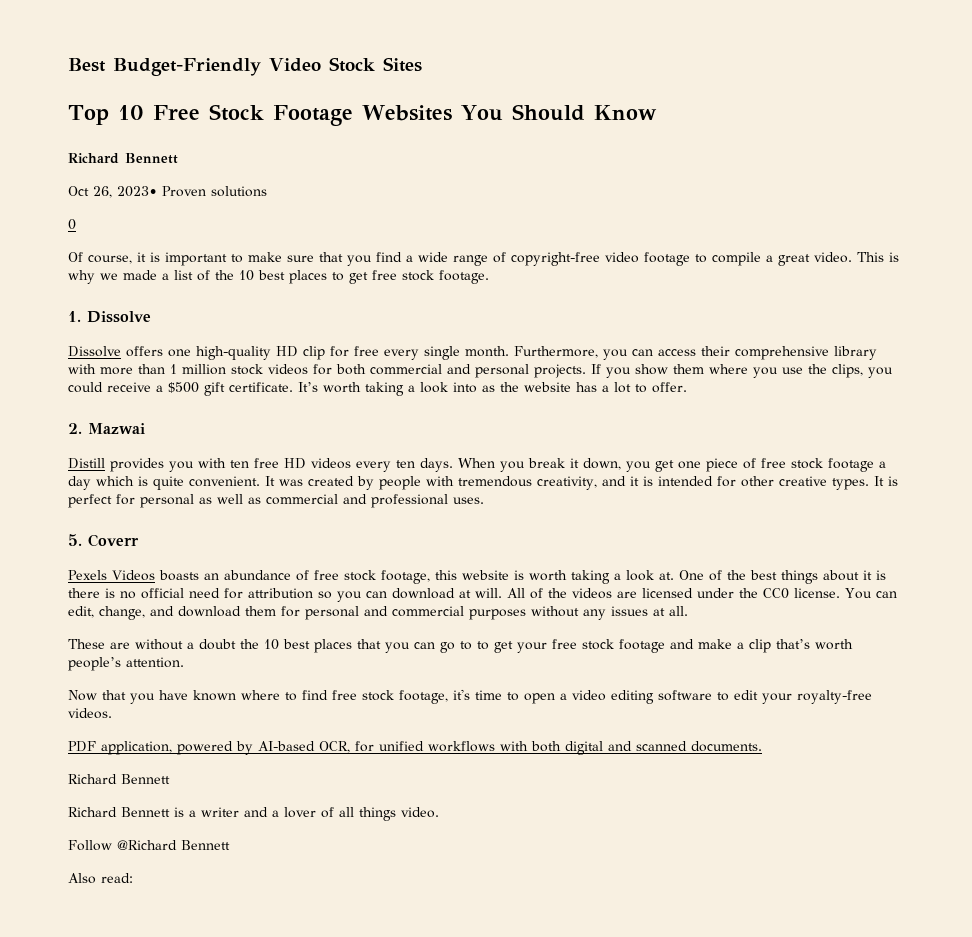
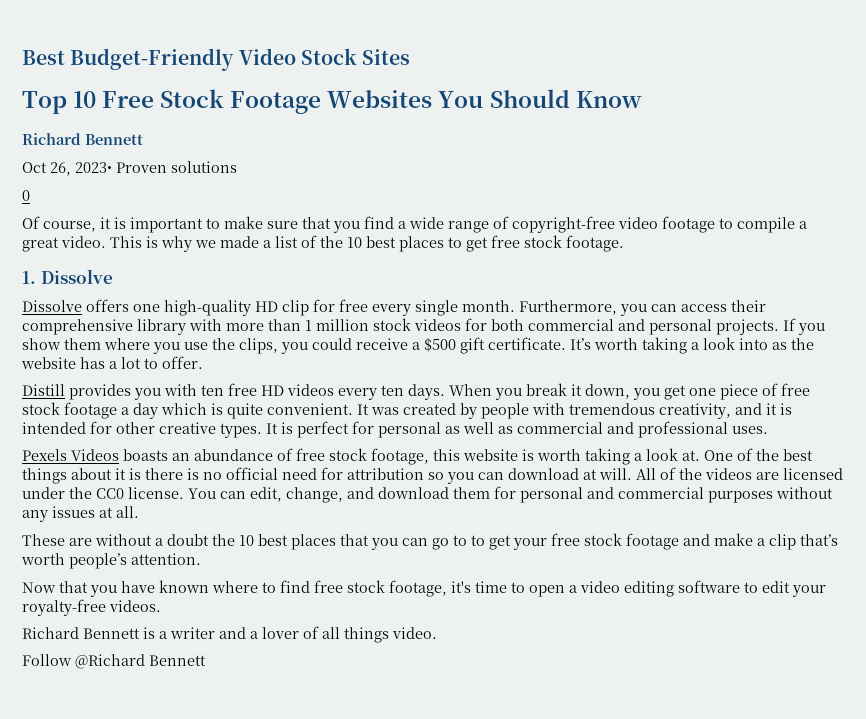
[68,423,145,434] // 2. Mazwai -> (203, 362) none
[68,534,139,547] // 5. Coverr -> (768, 430) none
[68,741,762,755] [68,774,170,784] // PDF application, powered by AI-based OCR, for unified workflows with both digital and scanned documents. // Richard Bennett -> (161, 606) none
[68,873,133,884] // Also read: -> (206, 660) none

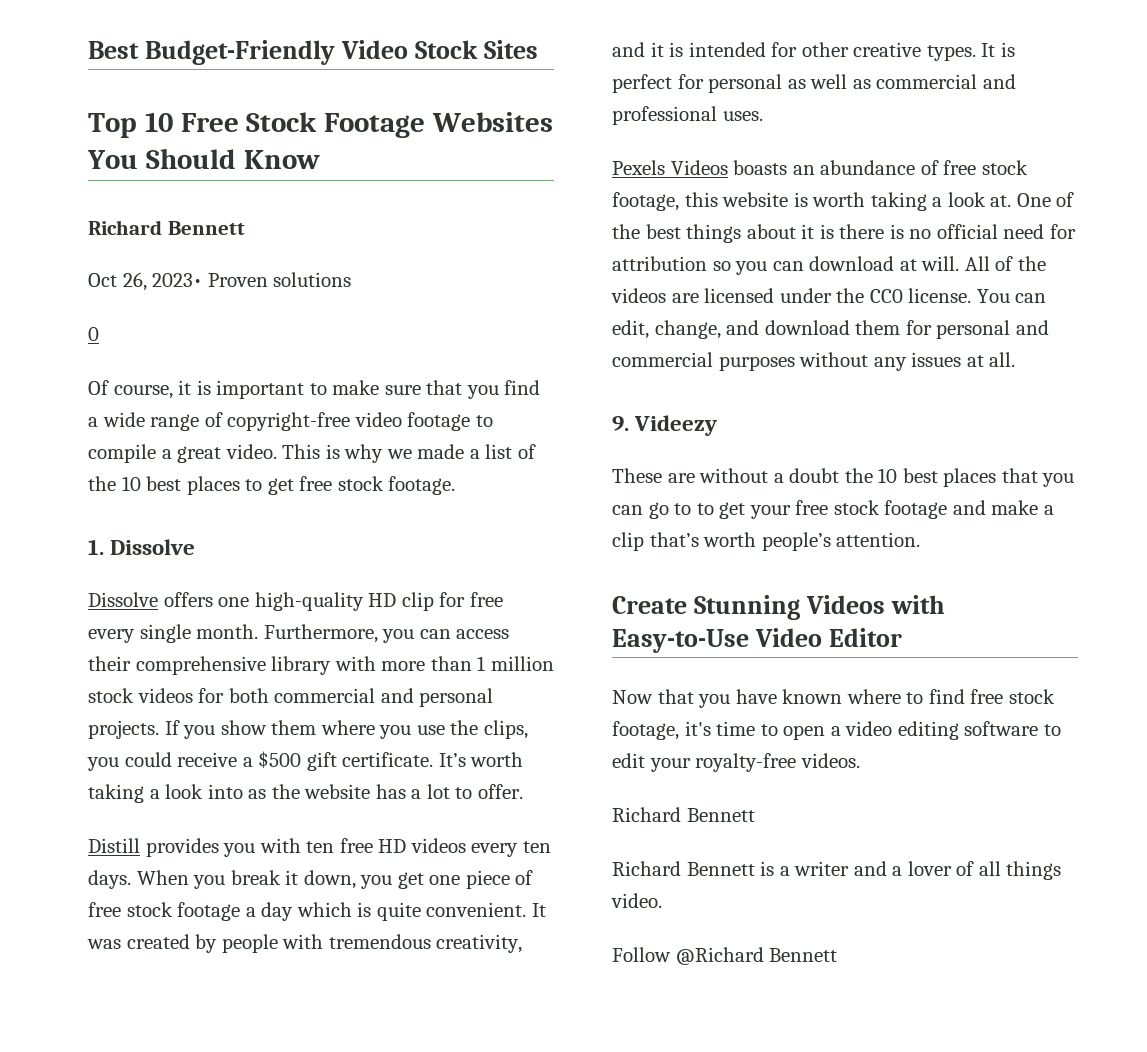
(139, 512) none -> [612,415,718,436] // 9. Videezy
(201, 559) none -> [612,595,945,620] [612,628,902,653] // Create Stunning Videos with Easy-to-Use Video Editor
(140, 633) none -> [612,861,755,876] // Richard Bennett

